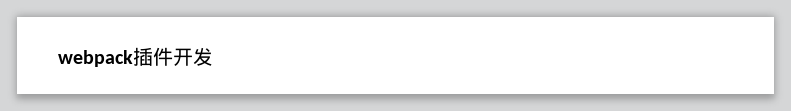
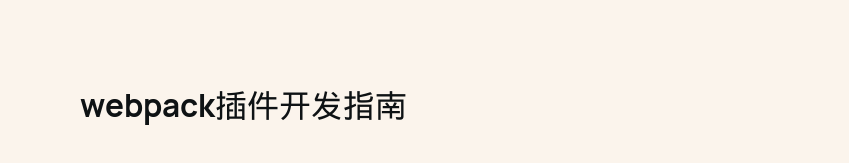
(213, 56) none -> [343,91,407,120] 指南

